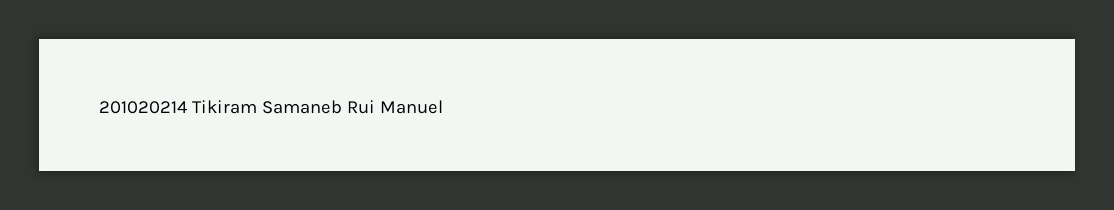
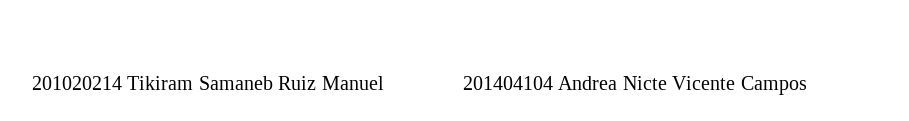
[346,100,443,114] Rui Manuel -> [278,76,807,95] Ruiz Manuel 201404104 Andrea Nicte Vicente Campos

